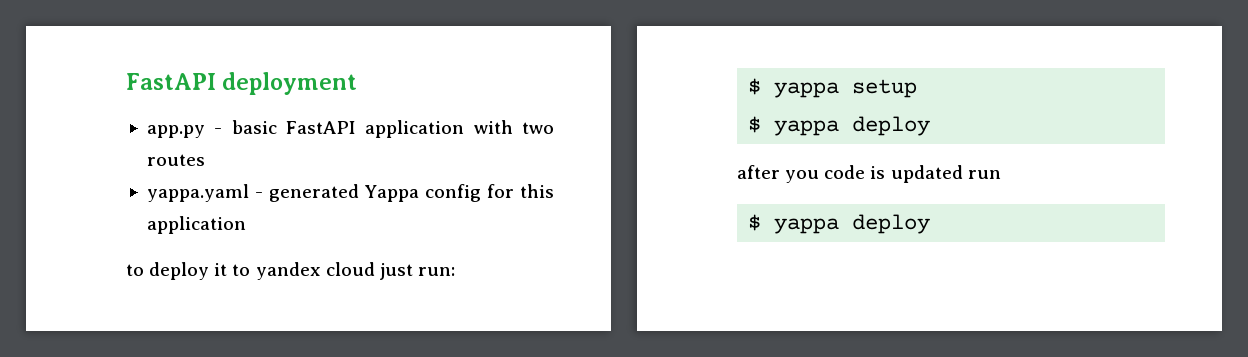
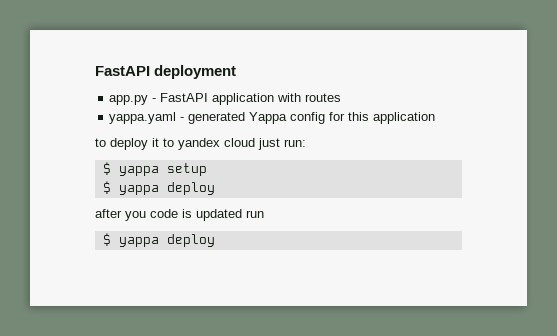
[231,120,277,134] basic -> (157, 100) none
[522,122,555,134] two -> (302, 97) none

